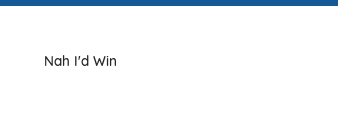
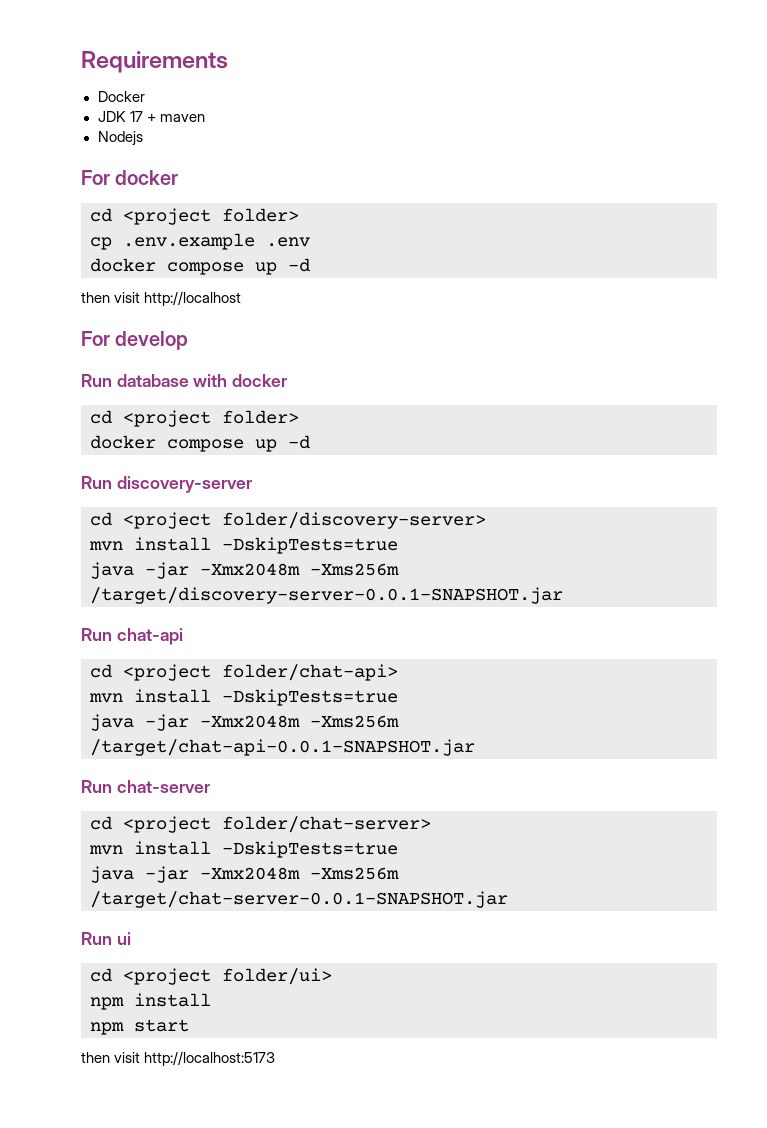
[44,55,117,66] Nah I'd Win -> [81,51,228,73] [97,91,145,102] [97,111,205,122] [97,131,143,146] [81,170,179,185] [90,208,299,225] [90,233,310,250] [90,258,310,275] [81,291,242,306] [81,331,189,350] [81,374,288,387] [90,410,299,427] [90,435,310,452] [81,476,252,493] [90,512,486,529] [89,537,398,554] [90,562,399,579] [90,587,563,604] [81,628,183,645] [90,664,398,681] [89,689,398,706] [90,714,399,731] [90,739,475,756] [81,780,210,793] [90,816,431,833] [89,841,398,858] [90,866,399,883] [90,891,508,908] [81,932,131,945] [90,968,332,985] [90,993,211,1010] [90,1019,189,1035] [81,1051,276,1066] Requirements // Docker // JDK 17 + maven // Nodejs // For docker // cd <project folder> // cp .env.example .env // docker compose up -d // then visit http://localhost // For develop // Run database with docker // cd <project folder> // docker compose up -d // Run discovery-server // cd <project folder/discovery-server> // mvn install -DskipTests=true // java -jar -Xmx2048m -Xms256m /target/discovery-server-0.0.1-SNAPSHOT.jar // Run chat-api // cd <project folder/chat-api> // mvn install -DskipTests=true // java -jar -Xmx2048m -Xms256m /target/chat-api-0.0.1-SNAPSHOT.jar // Run chat-server // cd <project folder/chat-server> // mvn install -DskipTests=true // java -jar -Xmx2048m -Xms256m /target/chat-server-0.0.1-SNAPSHOT.jar // Run ui // cd <project folder/ui> // npm install // npm start // then visit http://localhost:5173

